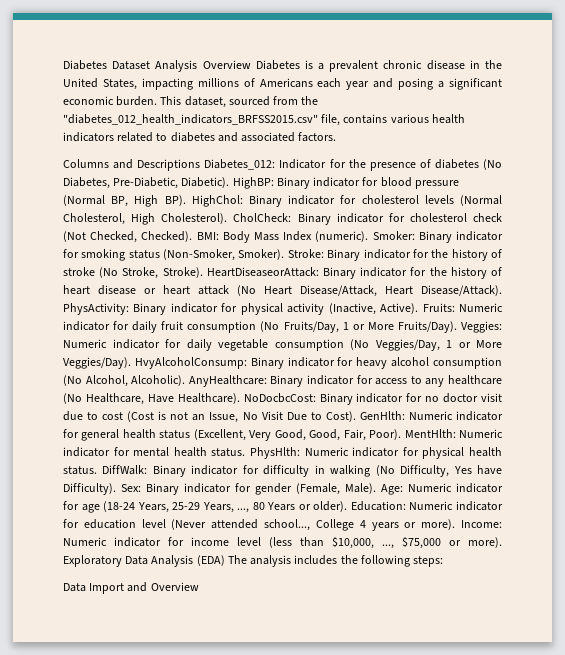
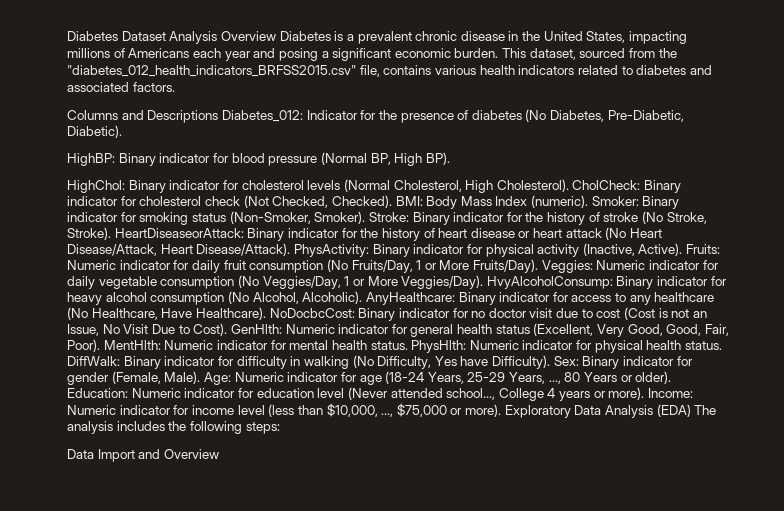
(230, 182) none -> (122, 131) //
(186, 200) none -> (450, 158) //

